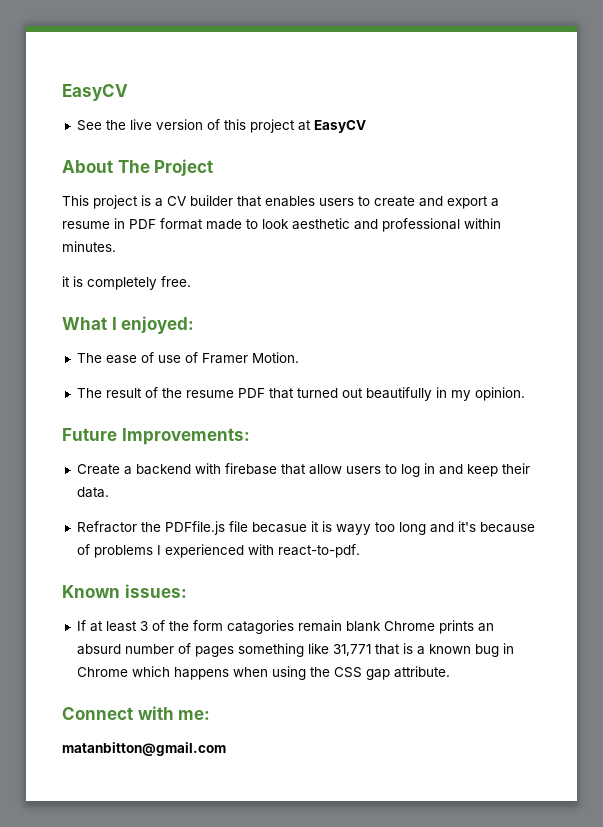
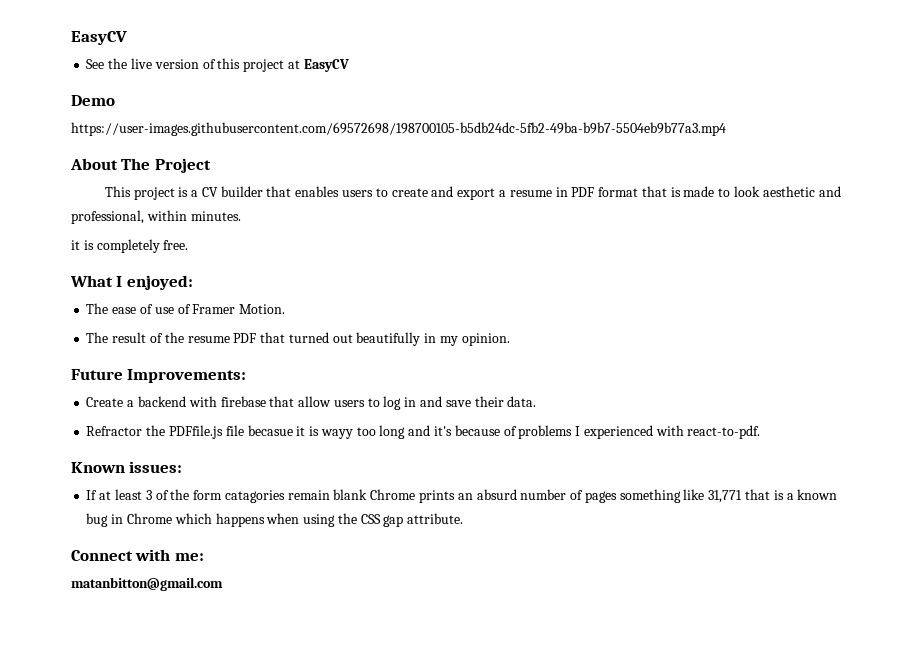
(366, 126) none -> [71,95,115,106] [71,122,726,136] // Demo // https://user-images.githubusercontent.com/69572698/198700105-b5db24dc-5fb2-49ba-b9b7-5504eb9b77a3.mp4
(203, 224) none -> [641,186,681,197] that is
[382,218,460,232] professional -> [71,210,144,224] professional,
[466,464,498,477] keep -> [445,400,471,407] save

